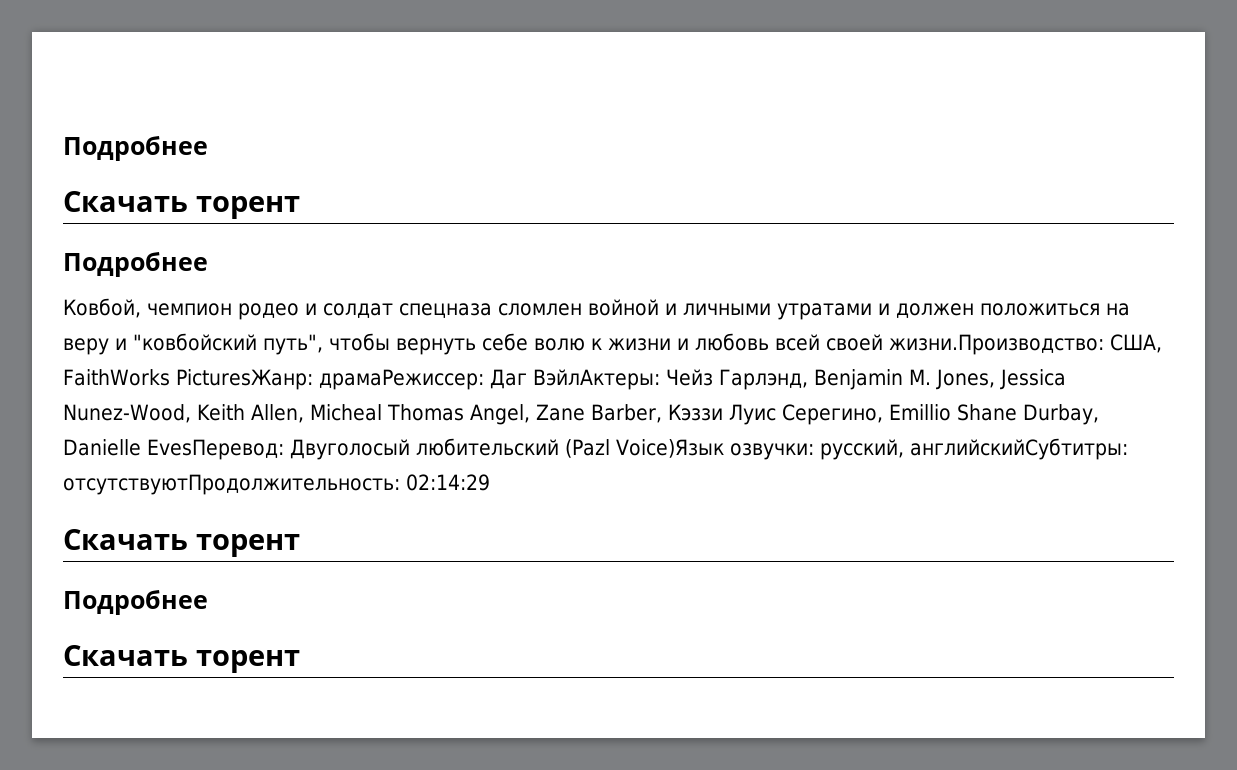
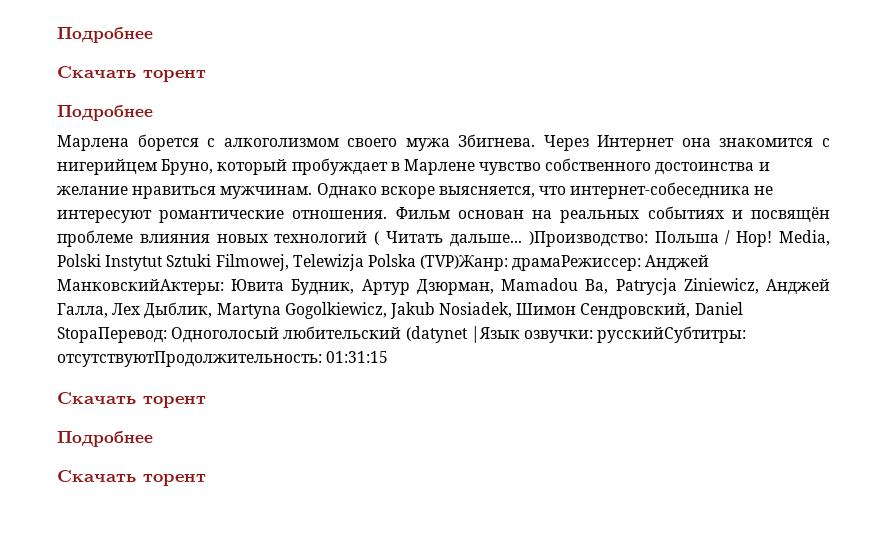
[63,298,1130,320] [63,333,1162,355] [63,369,1066,390] [63,404,1099,425] [63,438,1128,460] [63,474,490,495] Ковбой, чемпион родео и солдат спецназа сломлен войной и личными утратами и должен положиться на веру и "ковбойский путь", чтобы вернуть себе волю к жизни и любовь всей своей жизни.Производство: США, FaithWorks PicturesЖанр: драмаРежиссер: Даг ВэйлАктеры: Чейз Гарлэнд, Benjamin M. Jones, Jessica Nunez-Wood, Keith Allen, Micheal Thomas Angel, Zane Barber, Кэззи Луис Серегино, Emillio Shane Durbay, Danielle EvesПеревод: Двуголосый любительский (Pazl Voice)Язык озвучки: русский, английскийСубтитры: отсутствуютПродолжительность: 02:14:29 -> [57,134,830,151] [57,158,770,175] [57,182,774,199] [57,206,830,223] [57,230,831,247] [57,254,710,271] [57,278,830,295] [57,302,743,319] [57,326,747,343] [57,351,389,367] Марлена борется с алкоголизмом своего мужа Збигнева. Через Интернет она знакомится с нигерийцем Бруно, который пробуждает в Марлене чувство собственного достоинства и желание нравиться мужчинам. Однако вскоре выясняется, что интернет-собеседника не интересуют романтические отношения. Фильм основан на реальных событиях и посвящён проблеме влияния новых технологий ( Читать дальше... )Производство: Польша / Hop! Media, Polski Instytut Sztuki Filmowej, Telewizja Polska (TVP)Жанр: драмаРежиссер: Анджей МанковскийАктеры: Ювита Будник, Артур Дзюрман, Mamadou Ba, Patrycja Ziniewicz, Анджей Галла, Лех Дыблик, Мartyna Gogolkiewicz, Jakub Nosiadek, Шимон Сендровский, Daniel StopaПеревод: Одноголосый любительский (datynet |Язык озвучки: русскийСубтитры: отсутствуютПродолжительность: 01:31:15

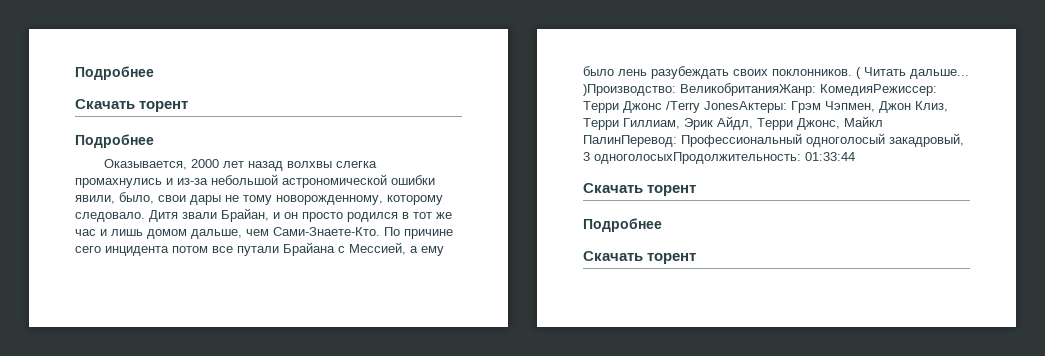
[57,134,830,151] [57,158,770,175] [57,182,774,199] [57,206,830,223] [57,230,831,247] [57,254,710,271] [57,278,830,295] [57,302,743,319] [57,326,747,343] [57,351,389,367] Марлена борется с алкоголизмом своего мужа Збигнева. Через Интернет она знакомится с нигерийцем Бруно, который пробуждает в Марлене чувство собственного достоинства и желание нравиться мужчинам. Однако вскоре выясняется, что интернет-собеседника не интересуют романтические отношения. Фильм основан на реальных событиях и посвящён проблеме влияния новых технологий ( Читать дальше... )Производство: Польша / Hop! Media, Polski Instytut Sztuki Filmowej, Telewizja Polska (TVP)Жанр: драмаРежиссер: Анджей МанковскийАктеры: Ювита Будник, Артур Дзюрман, Mamadou Ba, Patrycja Ziniewicz, Анджей Галла, Лех Дыблик, Мartyna Gogolkiewicz, Jakub Nosiadek, Шимон Сендровский, Daniel StopaПеревод: Одноголосый любительский (datynet |Язык озвучки: русскийСубтитры: отсутствуютПродолжительность: 01:31:15 -> [103,159,377,171] [75,174,435,188] [75,192,443,205] [75,208,452,222] [75,227,453,239] [75,242,444,256] [583,66,969,79] [583,83,937,96] [583,101,948,113] [583,116,883,130] [583,133,964,147] [583,152,855,164] Оказывается, 2000 лет назад волхвы слегка промахнулись и из-за небольшой астрономической ошибки явили, было, свои дары не тому новорожденному, которому следовало. Дитя звали Брайан, и он просто родился в тот же час и лишь домом дальше, чем Сами-Знаете-Кто. По причине сего инцидента потом все путали Брайана с Мессией, а ему было лень разубеждать своих поклонников. ( Читать дальше... )Производство: ВеликобританияЖанр: КомедияРежиссер: Терри Джонс /Terry JonesАктеры: Грэм Чэпмен, Джон Клиз, Терри Гиллиам, Эрик Айдл, Терри Джонс, Майкл ПалинПеревод: Профессиональный одноголосый закадровый, 3 одноголосыхПродолжительность: 01:33:44

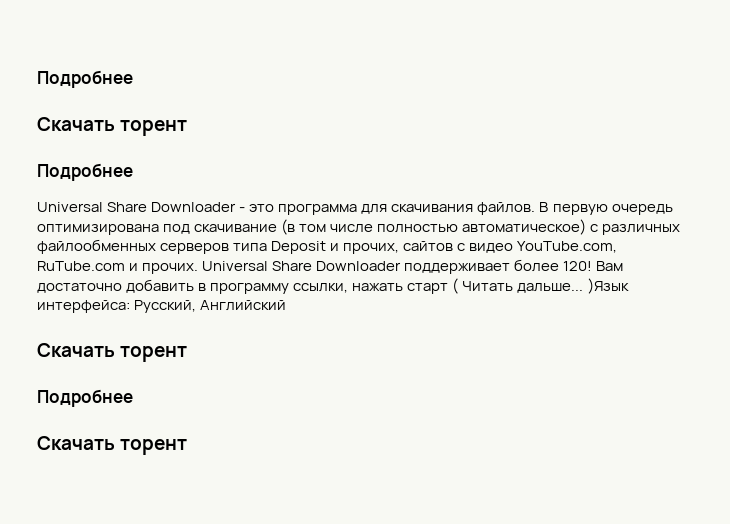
[103,159,377,171] [75,174,435,188] [75,192,443,205] [75,208,452,222] [75,227,453,239] [75,242,444,256] [583,66,969,79] [583,83,937,96] [583,101,948,113] [583,116,883,130] [583,133,964,147] [583,152,855,164] Оказывается, 2000 лет назад волхвы слегка промахнулись и из-за небольшой астрономической ошибки явили, было, свои дары не тому новорожденному, которому следовало. Дитя звали Брайан, и он просто родился в тот же час и лишь домом дальше, чем Сами-Знаете-Кто. По причине сего инцидента потом все путали Брайана с Мессией, а ему было лень разубеждать своих поклонников. ( Читать дальше... )Производство: ВеликобританияЖанр: КомедияРежиссер: Терри Джонс /Terry JonesАктеры: Грэм Чэпмен, Джон Клиз, Терри Гиллиам, Эрик Айдл, Терри Джонс, Майкл ПалинПеревод: Профессиональный одноголосый закадровый, 3 одноголосыхПродолжительность: 01:33:44 -> [37,202,673,215] [37,219,681,235] [37,239,618,254] [37,259,624,274] [37,278,629,294] [37,300,287,313] Universal Share Downloader - это программа для скачивания файлов. В первую очередь оптимизирована под скачивание (в том числе полностью автоматическое) с различных файлообменных серверов типа Deposit и прочих, сайтов с видео YouTube.com, RuTube.com и прочих. Universal Share Downloader поддерживает более 120! Вам достаточно добавить в программу ссылки, нажать старт ( Читать дальше... )Язык интерфейса: Русский, Английский

